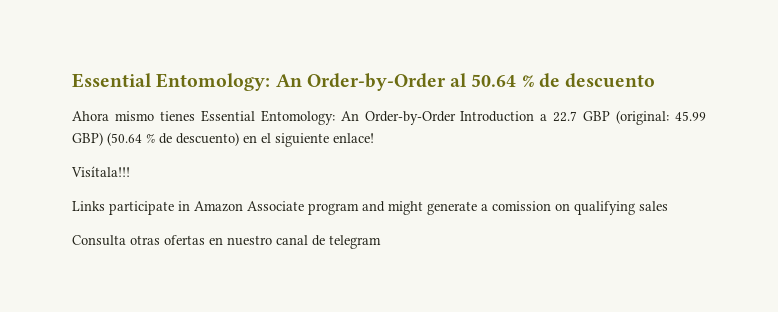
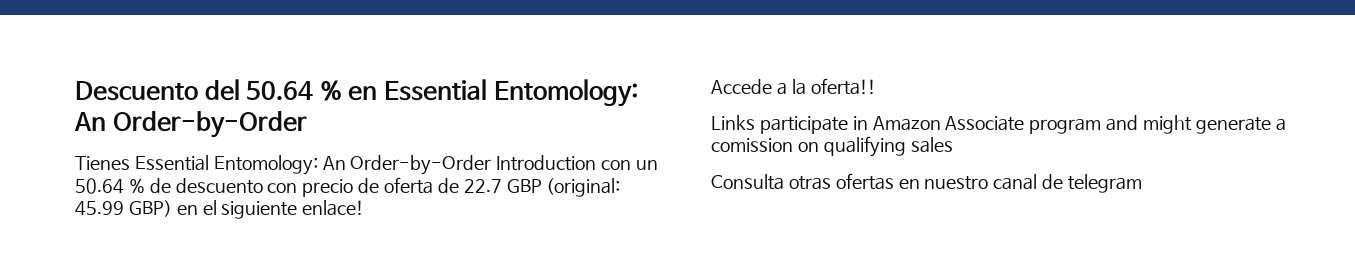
[72,73,656,91] [72,111,195,121] Essential Entomology: An Order-by-Order al 50.64 % de descuento // Ahora mismo tienes -> [75,79,638,107] [74,111,307,138] [75,156,130,170] Descuento del 50.64 % en Essential Entomology: An Order-by-Order // Tienes
[540,114,548,121] a -> [601,160,659,170] [75,177,459,197] con un 50.64 % de descuento con precio de oferta de
[107,132,239,146] (50.64 % de descuento) -> (172, 208) none
[71,166,130,177] Visítala!!! -> [711,78,876,95] Accede a la oferta!!

